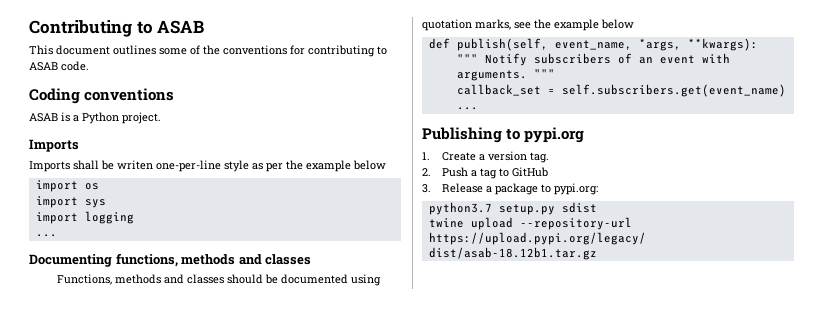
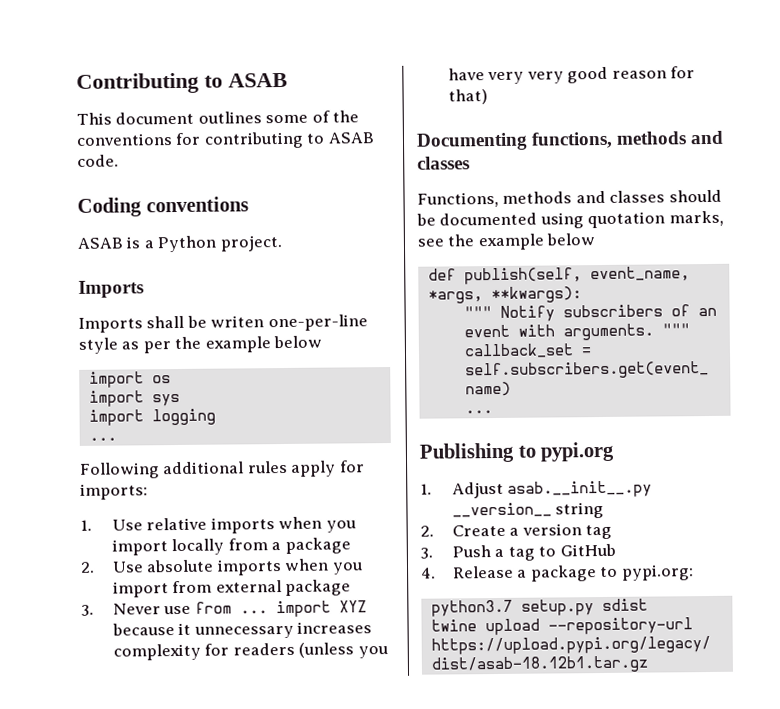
(57, 235) none -> [80,460,365,479] [80,483,148,500] [80,516,356,534] [111,537,351,556] [80,558,363,576] [112,579,352,598] [81,600,367,618] [111,621,373,639] [112,642,388,661] [447,66,696,85] [447,89,488,105] // Following additional rules apply for imports: // 1. Use relative imports when you import locally from a package // 2. Use absolute imports when you import from external package // 3. Never use from ... import XYZ because it unnecessary increases complexity for readers (unless you have very very good reason for that)
(430, 156) none -> [451,480,653,499] [451,501,605,519] [420,525,434,537] Adjust asab.__init__.py __version__ string // 2.
[530,152,550,163] [422,168,431,176] tag. // 2. -> [585,524,613,540] [420,547,433,559] tag // 3.
[422,184,431,193] 3. -> [421,567,436,579] 4.

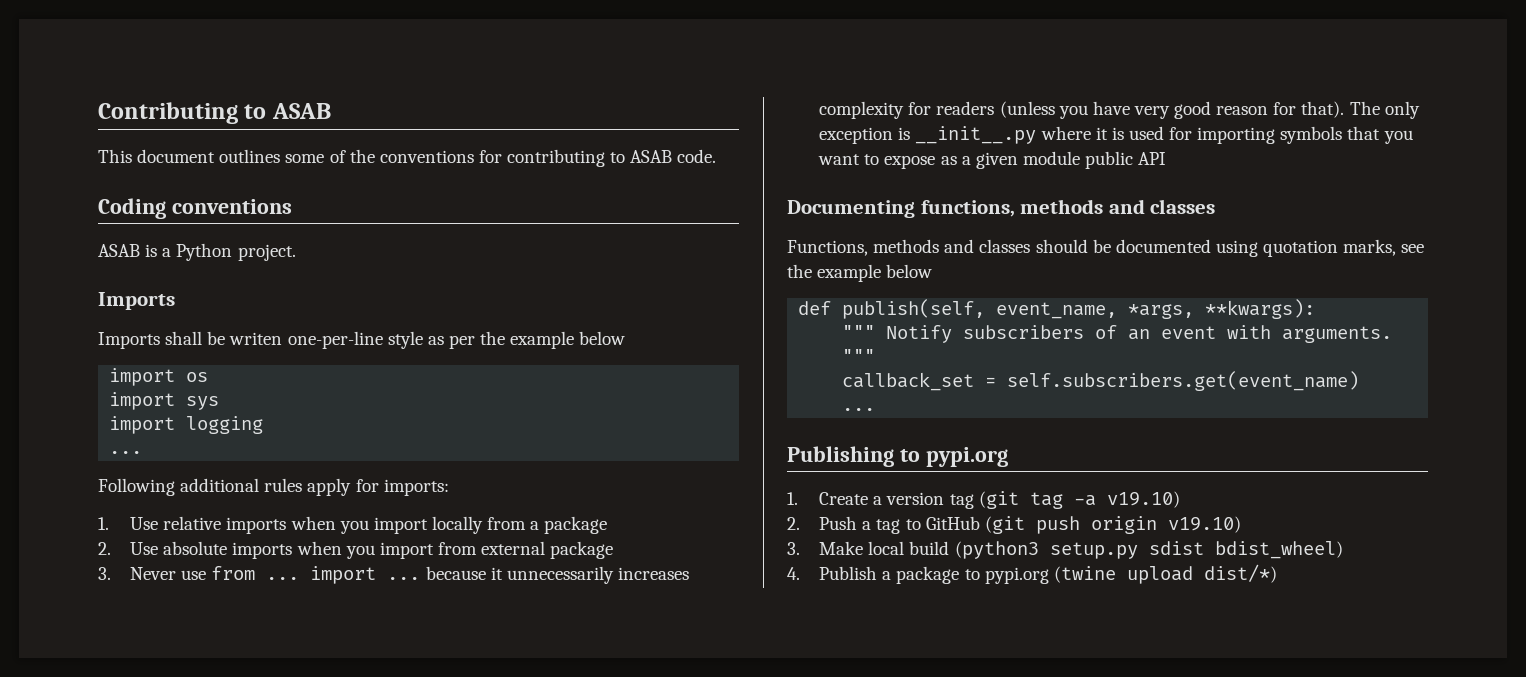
[338,600,367,613] XYZ -> [387,577,421,580] ...
[193,625,294,639] unnecessary -> [506,566,614,584] unnecessarily
[526,71,564,84] very -> (1170, 112) none
[447,89,488,105] that) -> [1301,101,1420,119] [819,126,1413,144] [818,151,1167,169] that). The only exception is __init__.py where it is used for importing symbols that you want to expose as a given module public API
[451,480,653,499] [451,501,605,519] [420,525,434,537] Adjust asab.__init__.py __version__ string // 2. -> (798, 498) none
[420,547,433,559] // 3. -> [978,491,1180,509] [787,517,800,530] (git tag -a v19.10) // 2.
[421,564,694,582] [430,598,648,617] [430,617,693,636] [430,635,711,655] [430,655,648,674] // 4. Release a package to pypi.org: // python3.7 setup.py sdist // twine upload --repository-url https://upload.pypi.org/legacy/ dist/asab-18.12b1.tar.gz -> [984,516,1241,534] [787,541,1343,559] [787,564,1277,584] (git push origin v19.10) // 3. Make local build (python3 setup.py sdist bdist_wheel) // 4. Publish a package to pypi.org (twine upload dist/*)

